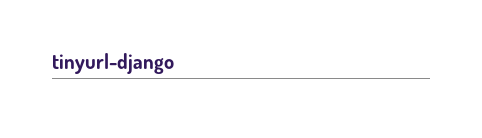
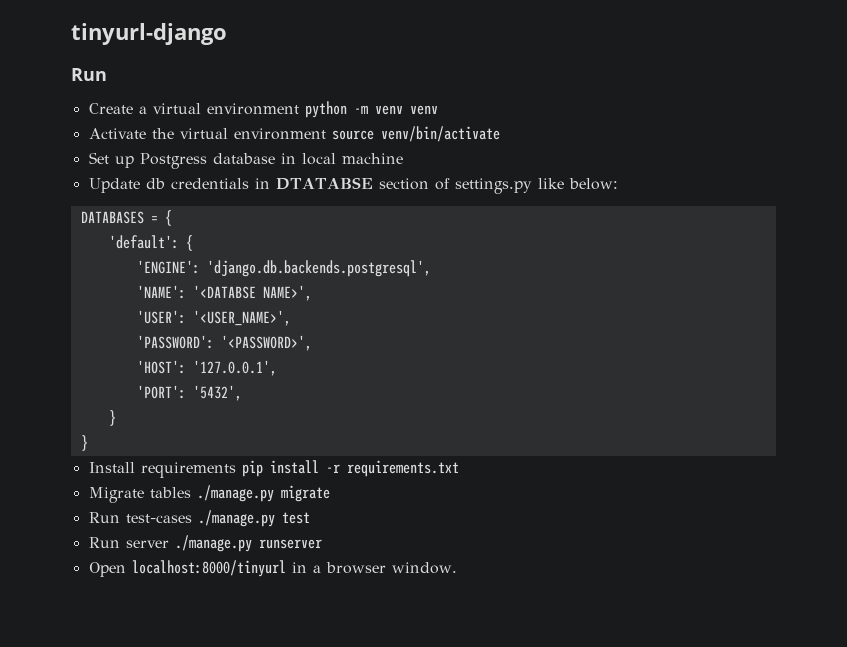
(174, 63) none -> [71,68,107,81] [88,101,438,118] [88,126,500,142] [88,152,403,169] [88,177,618,194] [80,210,172,226] [108,235,193,251] [136,260,431,277] [136,285,312,301] [136,310,291,326] [136,335,312,351] [136,360,277,376] [136,385,242,401] [108,410,116,426] [80,435,88,451] [88,460,459,478] [88,485,330,503] [88,510,310,527] [88,535,322,552] [88,560,457,577] // Run // Create a virtual environment python -m venv venv // Activate the virtual environment source venv/bin/activate // Set up Postgress database in local machine // Update db credentials in DTATABSE section of settings.py like below: // DATABASES = { // 'default': { // 'ENGINE': 'django.db.backends.postgresql', // 'NAME': '<DATABSE NAME>', // 'USER': '<USER_NAME>', // 'PASSWORD': '<PASSWORD>', // 'HOST': '127.0.0.1', // 'PORT': '5432', // } // } // Install requirements pip install -r requirements.txt // Migrate tables ./manage.py migrate // Run test-cases ./manage.py test // Run server ./manage.py runserver // Open localhost:8000/tinyurl in a browser window.

